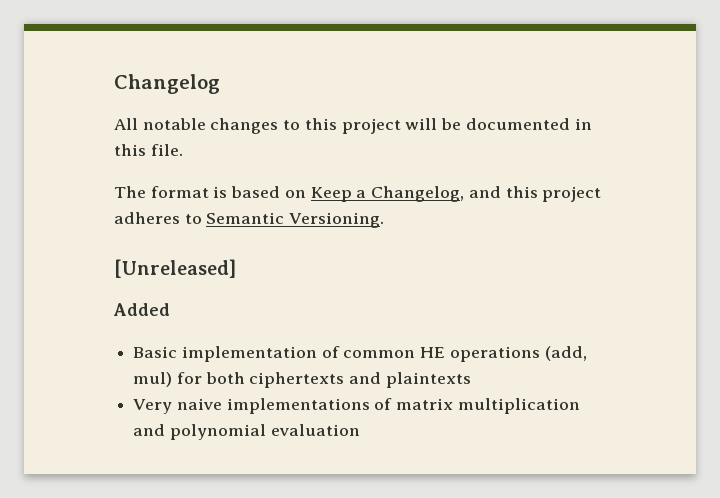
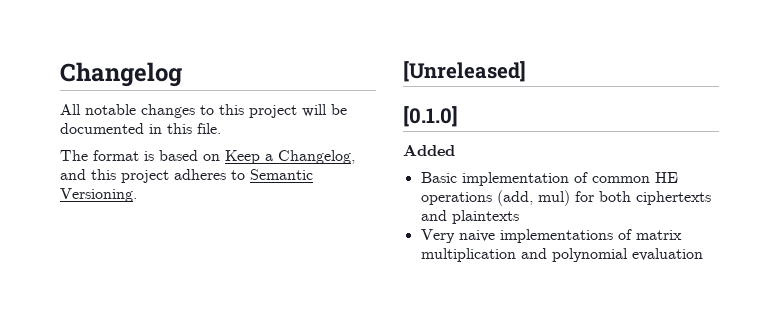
(236, 268) none -> [403,106,458,127] // [0.1.0]

